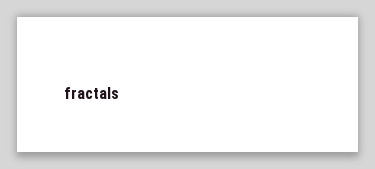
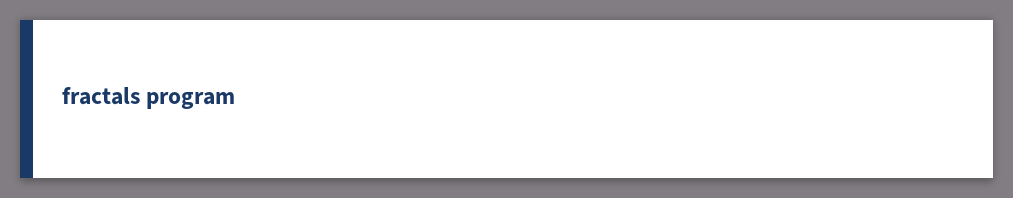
(119, 93) none -> [146,92,236,109] program

